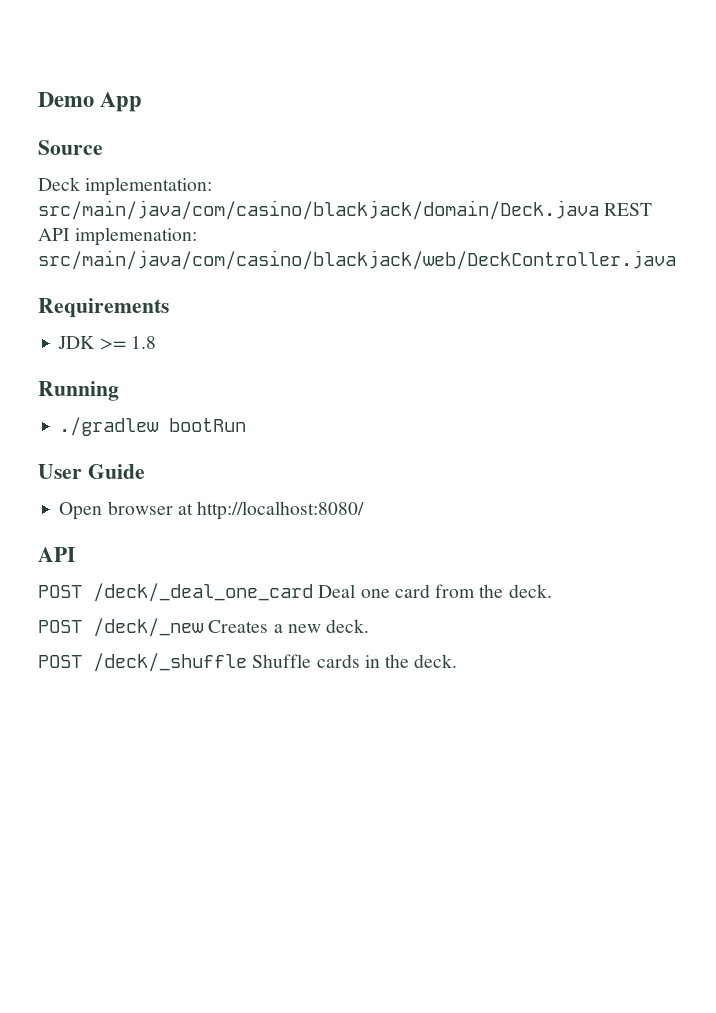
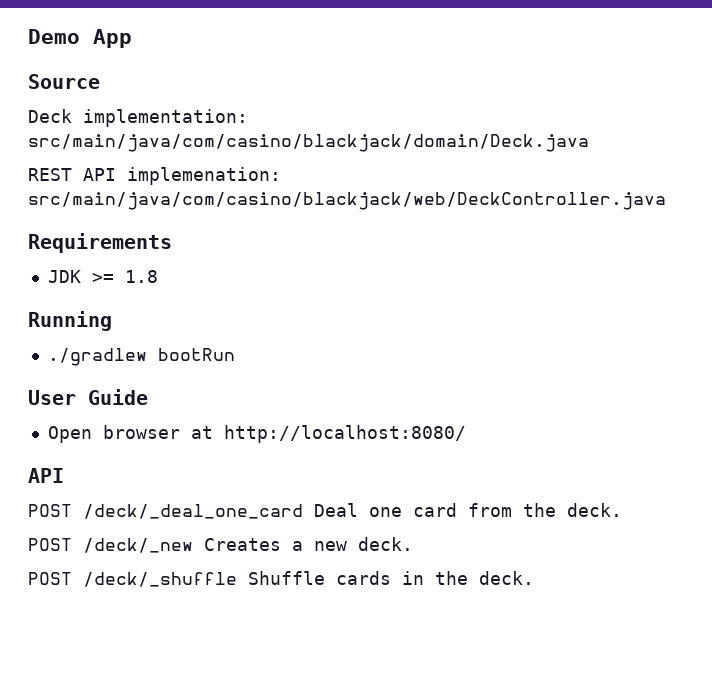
(599, 210) none -> (589, 143) //

